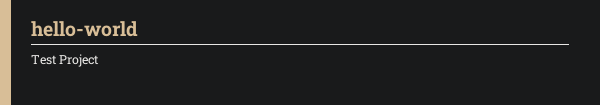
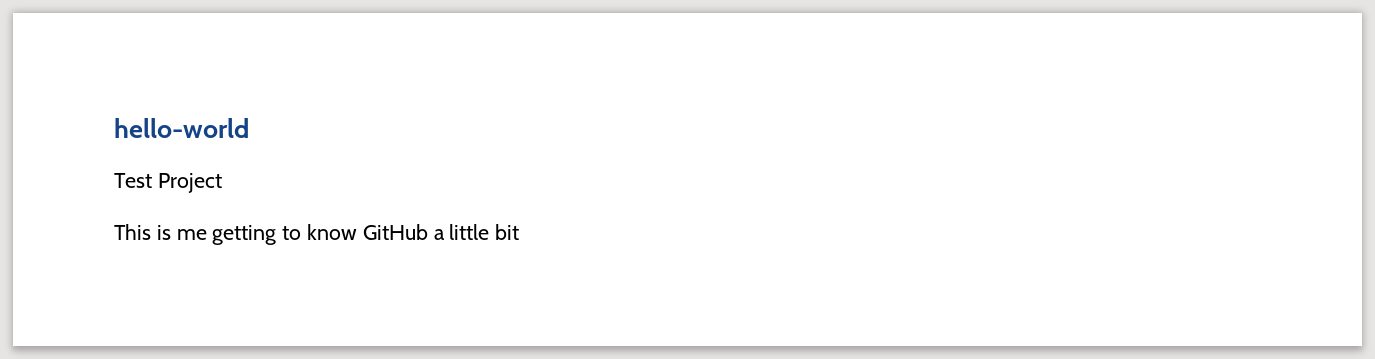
(100, 60) none -> [114,224,520,245] // This is me getting to know GitHub a little bit

